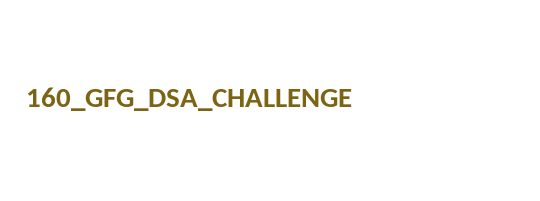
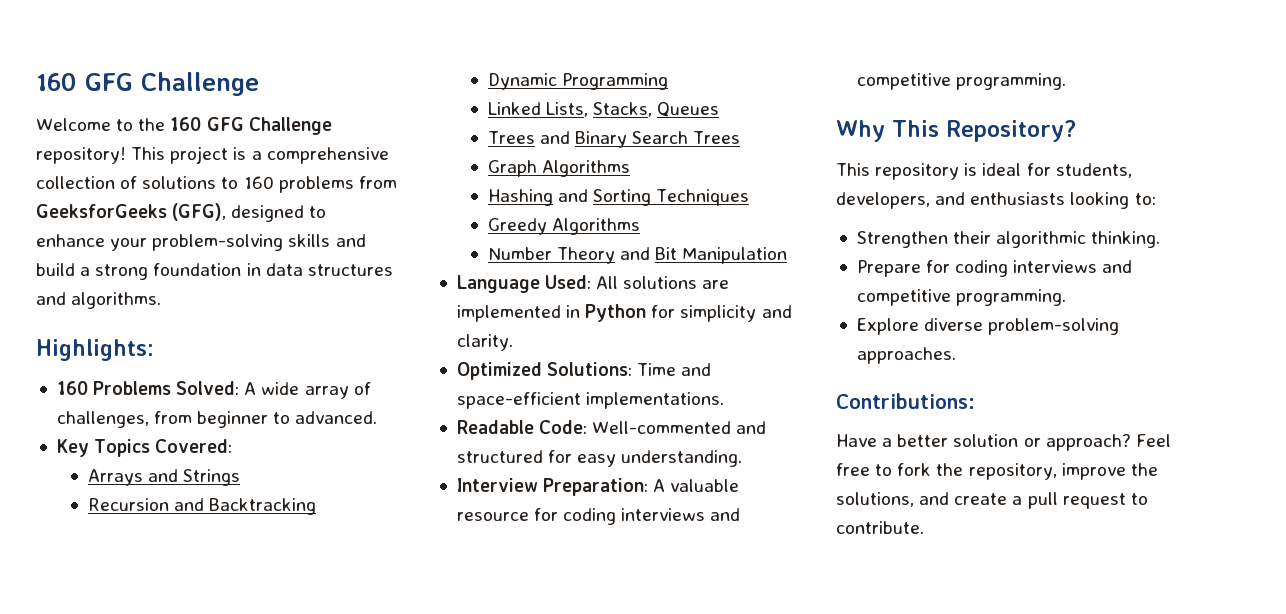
[26,87,352,111] 160_GFG_DSA_CHALLENGE -> [36,72,259,96] [36,117,332,135] [36,146,389,164] [36,176,397,193] [36,203,327,222] [36,234,366,251] [36,263,393,280] [36,292,162,309] [36,339,154,361] [56,381,371,399] [56,411,378,428] [56,439,233,457] [87,469,241,486] [87,498,317,515] [487,73,668,90] [487,102,720,117] [487,131,741,148] [487,160,630,177] [487,189,750,206] [487,218,640,235] [487,247,788,264] [456,275,730,293] [456,304,792,322] [456,334,513,351] [456,362,712,380] [456,392,725,409] [456,420,767,434] [456,450,743,467] [456,478,740,496] [456,508,741,525] [856,73,1067,90] [836,120,1076,142] [836,163,1132,180] [836,192,1156,209] [856,231,1161,248] [856,260,1133,277] [856,289,1067,306] [856,318,1120,335] [856,347,956,364] [836,393,975,409] [836,434,1171,451] [836,463,1158,480] [836,492,1148,509] [836,521,924,534] 160 GFG Challenge // Welcome to the 160 GFG Challenge repository! This project is a comprehensive collection of solutions to 160 problems from GeeksforGeeks (GFG), designed to enhance your problem-solving skills and build a strong foundation in data structures and algorithms. // Highlights: // 160 Problems Solved: A wide array of challenges, from beginner to advanced. // Key Topics Covered: // Arrays and Strings // Recursion and Backtracking // Dynamic Programming // Linked Lists, Stacks, Queues // Trees and Binary Search Trees // Graph Algorithms // Hashing and Sorting Techniques // Greedy Algorithms // Number Theory and Bit Manipulation // Language Used: All solutions are implemented in Python for simplicity and clarity. // Optimized Solutions: Time and space-efficient implementations. // Readable Code: Well-commented and structured for easy understanding. // Interview Preparation: A valuable resource for coding interviews and competitive programming. // Why This Repository? // This repository is ideal for students, developers, and enthusiasts looking to: // Strengthen their algorithmic thinking. // Prepare for coding interviews and competitive programming. // Explore diverse problem-solving approaches. // Contributions: // Have a better solution or approach? Feel free to fork the repository, improve the solutions, and create a pull request to contribute.

